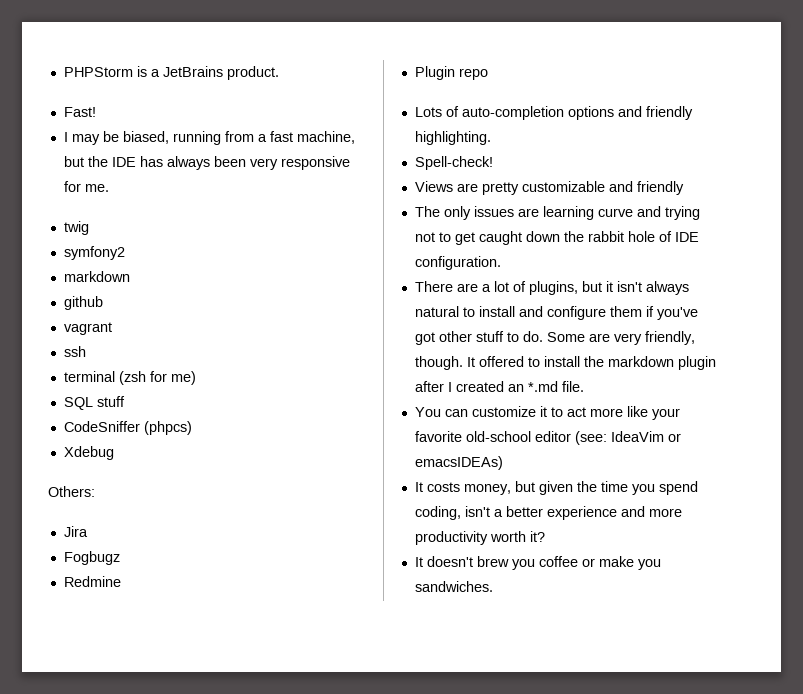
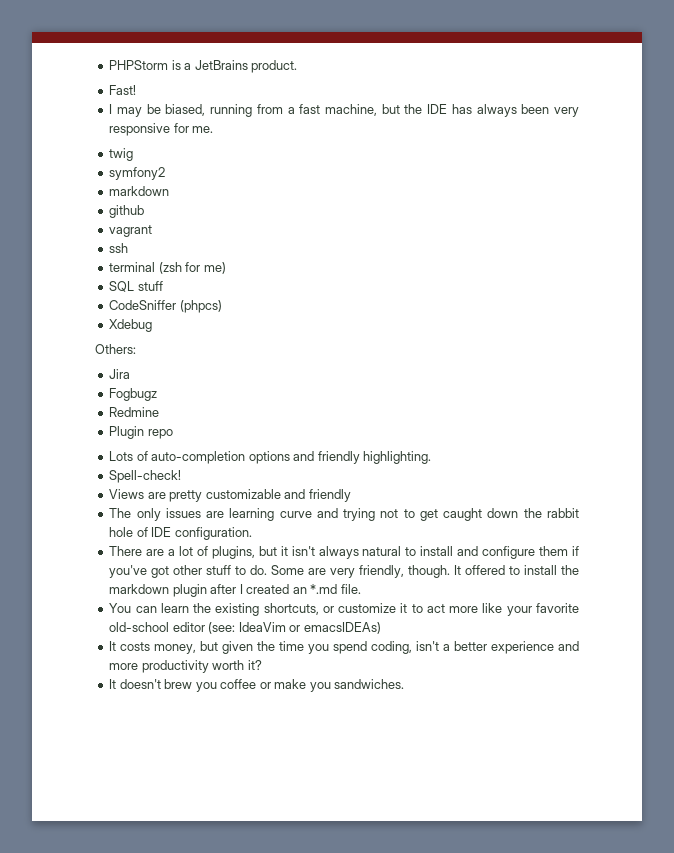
(468, 413) none -> [160,603,334,616] learn the existing shortcuts, or

